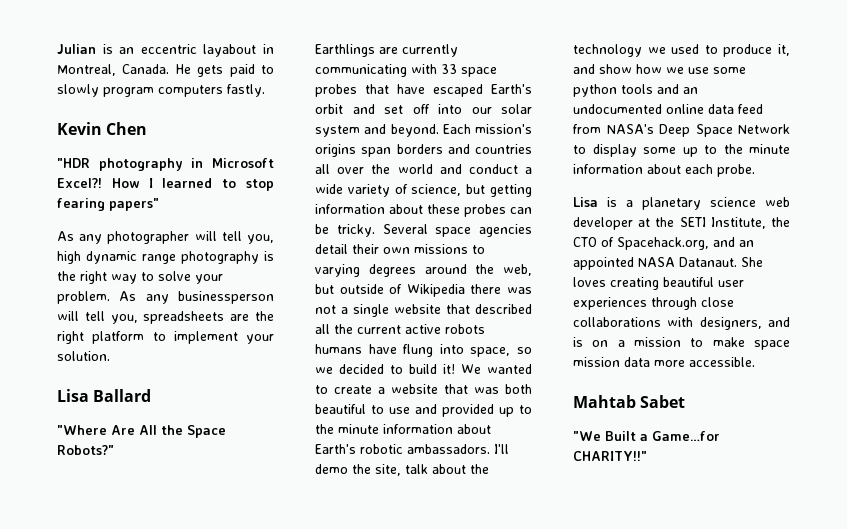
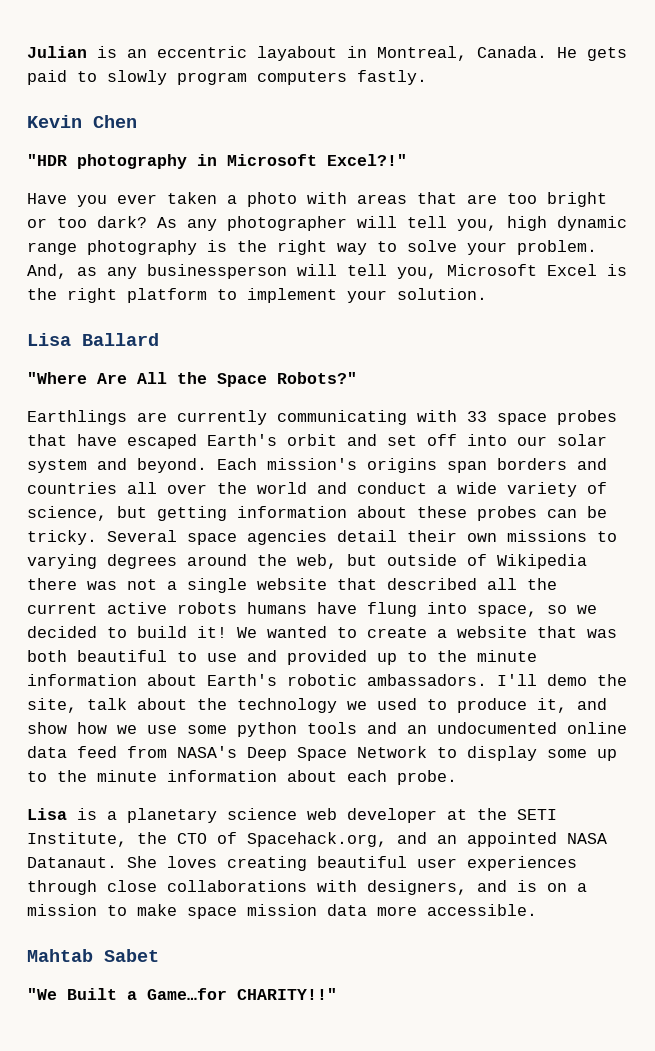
[57,178,274,191] [57,198,159,211] Excel?! How I learned to stop fearing papers" // -> [327,154,407,166] [27,192,607,207] [27,216,147,228] Excel?!" // Have you ever taken a photo with areas that are too bright or too dark?
[119,291,137,301] As -> [27,264,97,279] And, as
[143,311,250,324] spreadsheets are -> [447,264,627,276] Microsoft Excel is

